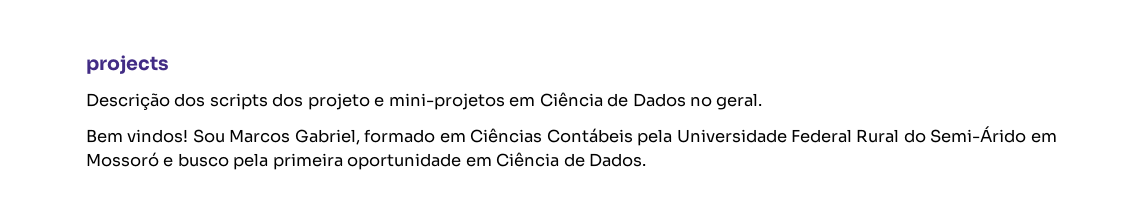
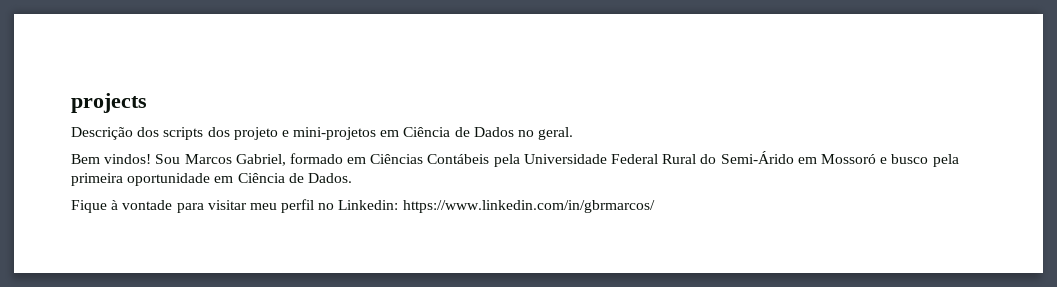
(647, 160) none -> [71,199,655,213] // Fique à vontade para visitar meu perfil no Linkedin: https://www.linkedin.com/in/gbrmarcos/

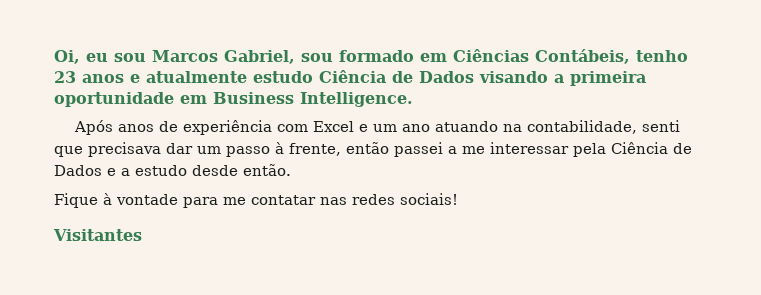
[71,93,147,113] [71,127,574,140] [71,151,959,167] [71,173,352,186] [71,199,655,213] projects // Descrição dos scripts dos projeto e mini-projetos em Ciência de Dados no geral. // Bem vindos! Sou Marcos Gabriel, formado em Ciências Contábeis pela Universidade Federal Rural do Semi-Árido em Mossoró e busco pela primeira oportunidade em Ciência de Dados. // Fique à vontade para visitar meu perfil no Linkedin: https://www.linkedin.com/in/gbrmarcos/ -> [54,49,688,64] [54,70,646,86] [54,92,413,107] [74,120,681,135] [54,142,692,157] [54,164,291,176] [54,193,458,208] [53,229,142,241] Oi, eu sou Marcos Gabriel, sou formado em Ciências Contábeis, tenho 23 anos e atualmente estudo Ciência de Dados visando a primeira oportunidade em Business Intelligence. // Após anos de experiência com Excel e um ano atuando na contabilidade, senti que precisava dar um passo à frente, então passei a me interessar pela Ciência de Dados e a estudo desde então. // Fique à vontade para me contatar nas redes sociais! // Visitantes

